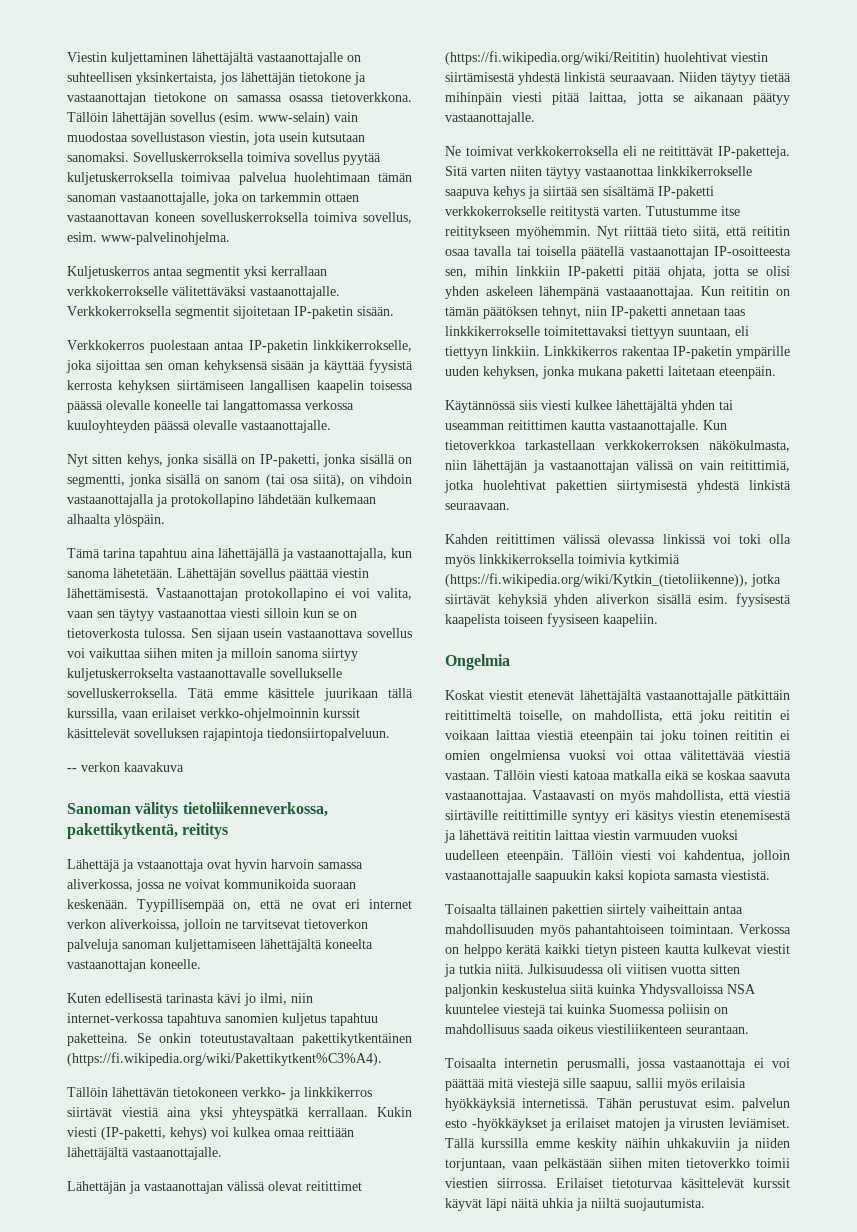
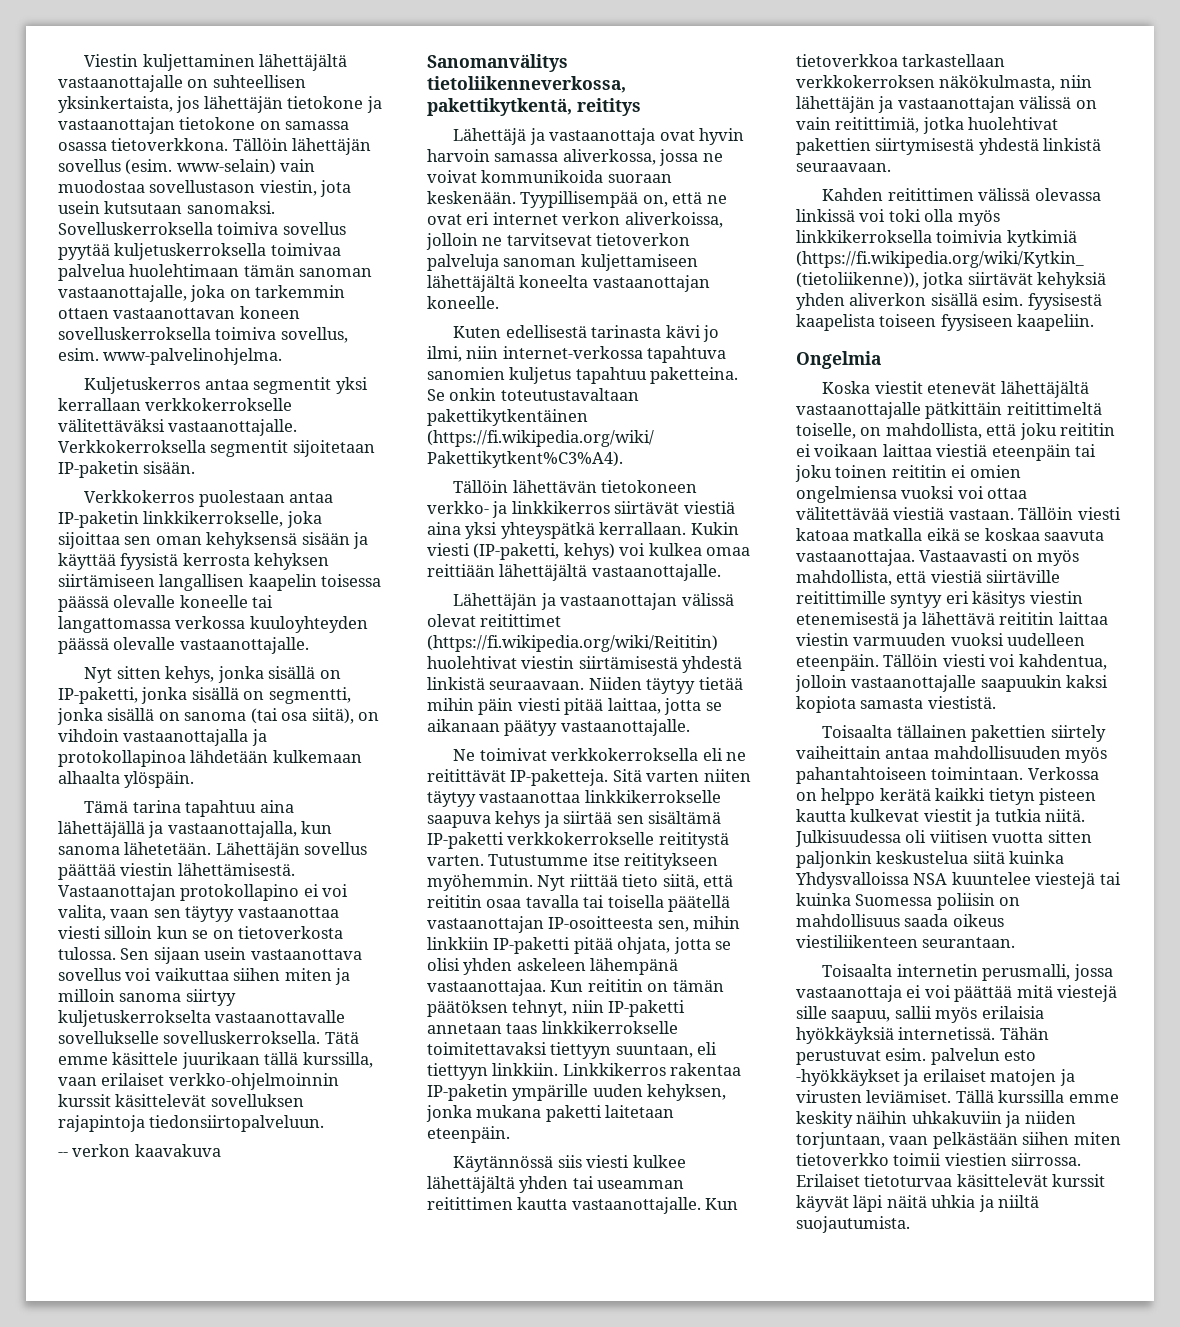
[224,477,261,484] sanom -> [184,712,247,721] sanoma
[171,494,254,507] protokollapino -> [58,750,186,767] protokollapinoa
[67,802,179,818] Sanoman välitys -> [427,54,568,72] Sanomanvälitys
[137,859,204,872] vstaanottaja -> [549,128,656,145] vastaanottaja
[445,92,502,105] mihinpäin -> [427,698,514,715] mihin päin
[606,286,694,299] vastaaanottajaa. -> [427,979,546,996] vastaanottajaa.
[445,690,484,700] Koskat -> [822,381,871,394] Koska

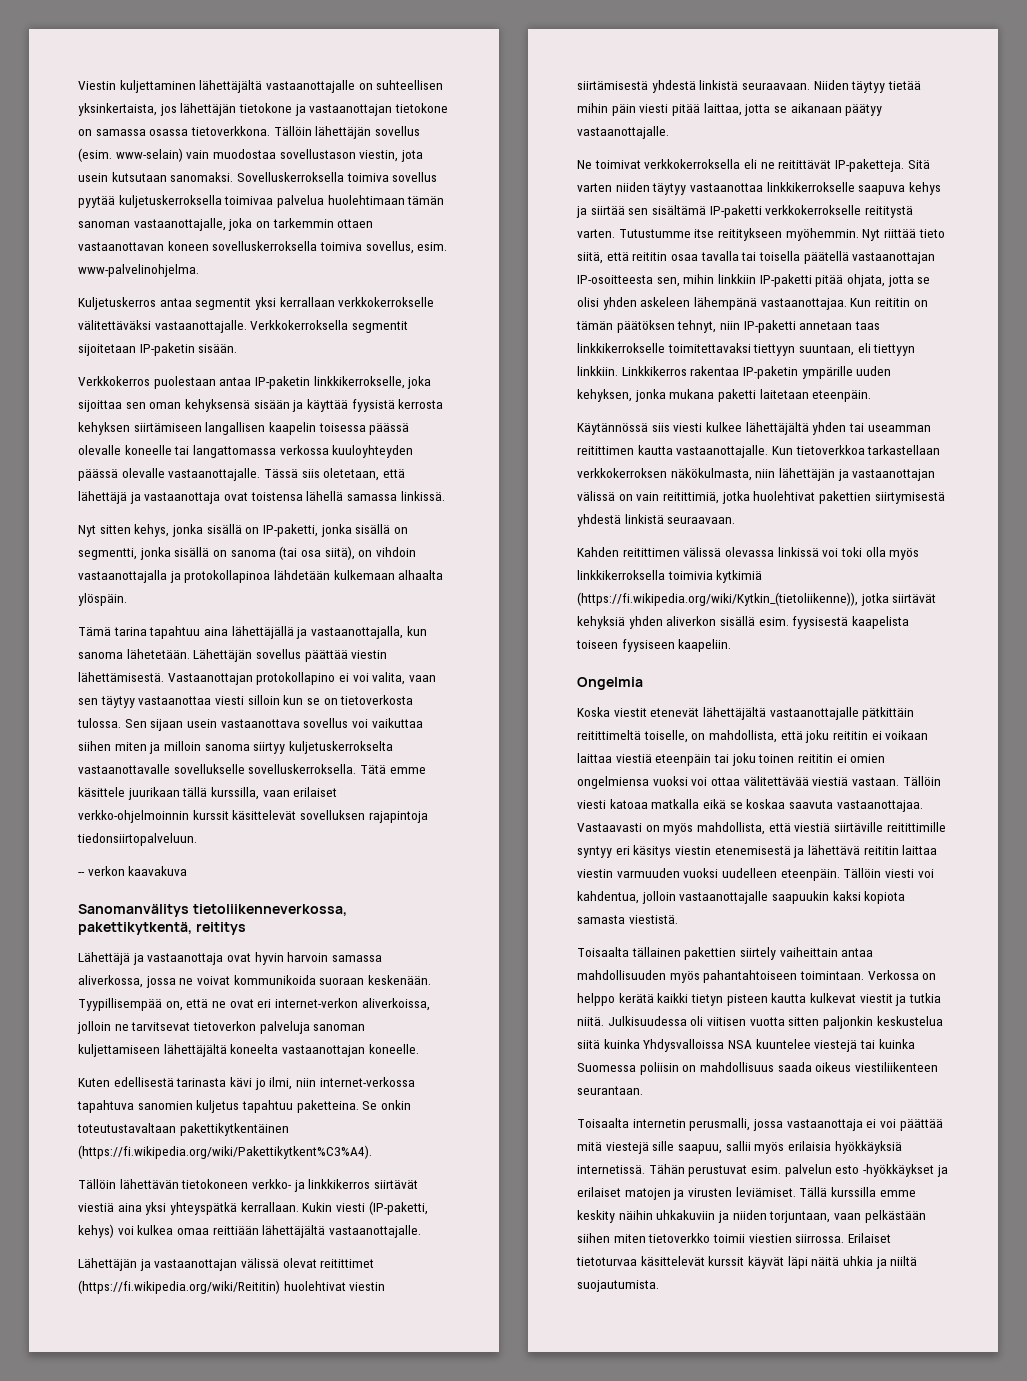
(309, 645) none -> [263,468,405,481] [78,491,445,504] Tässä siis oletetaan, että lähettäjä ja vastaanottaja ovat toistensa lähellä samassa linkissä.
[492,212,621,225] internet verkon -> [274,998,358,1008] internet-verkon
[703,769,751,782] niiten -> [615,182,650,192] niiden

